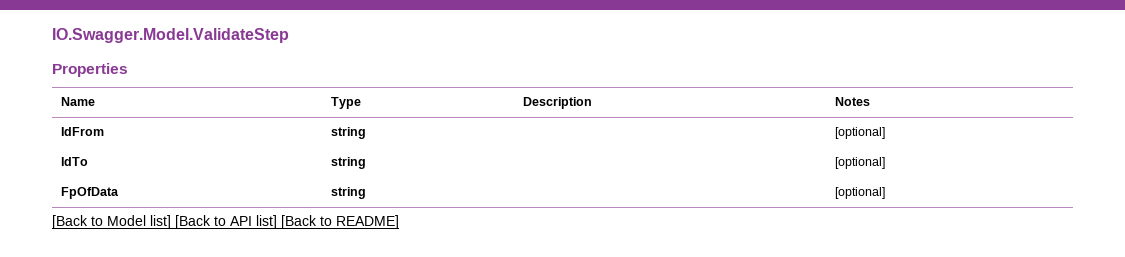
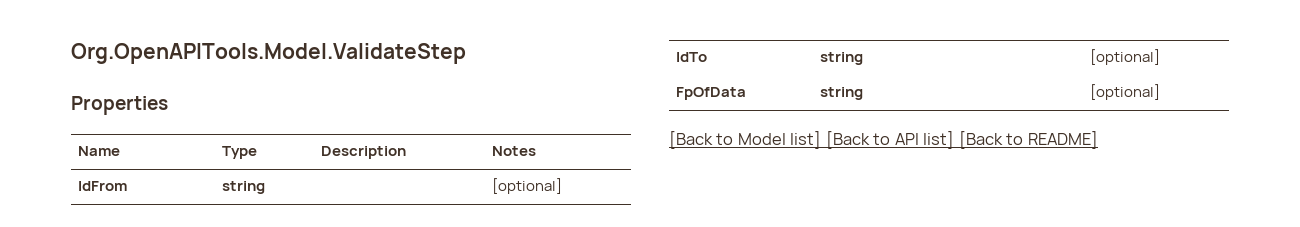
[52,28,289,43] IO.Swagger.Model.ValidateStep -> [71,43,466,64] Org.OpenAPITools.Model.ValidateStep

